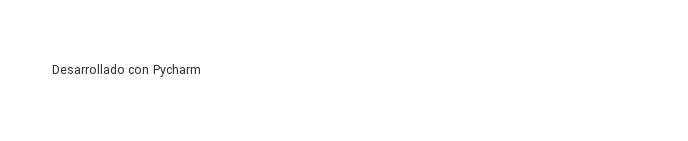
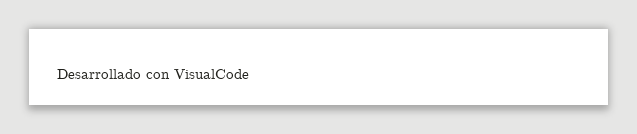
[152,64,201,77] Pycharm -> [174,69,249,79] VisualCode

